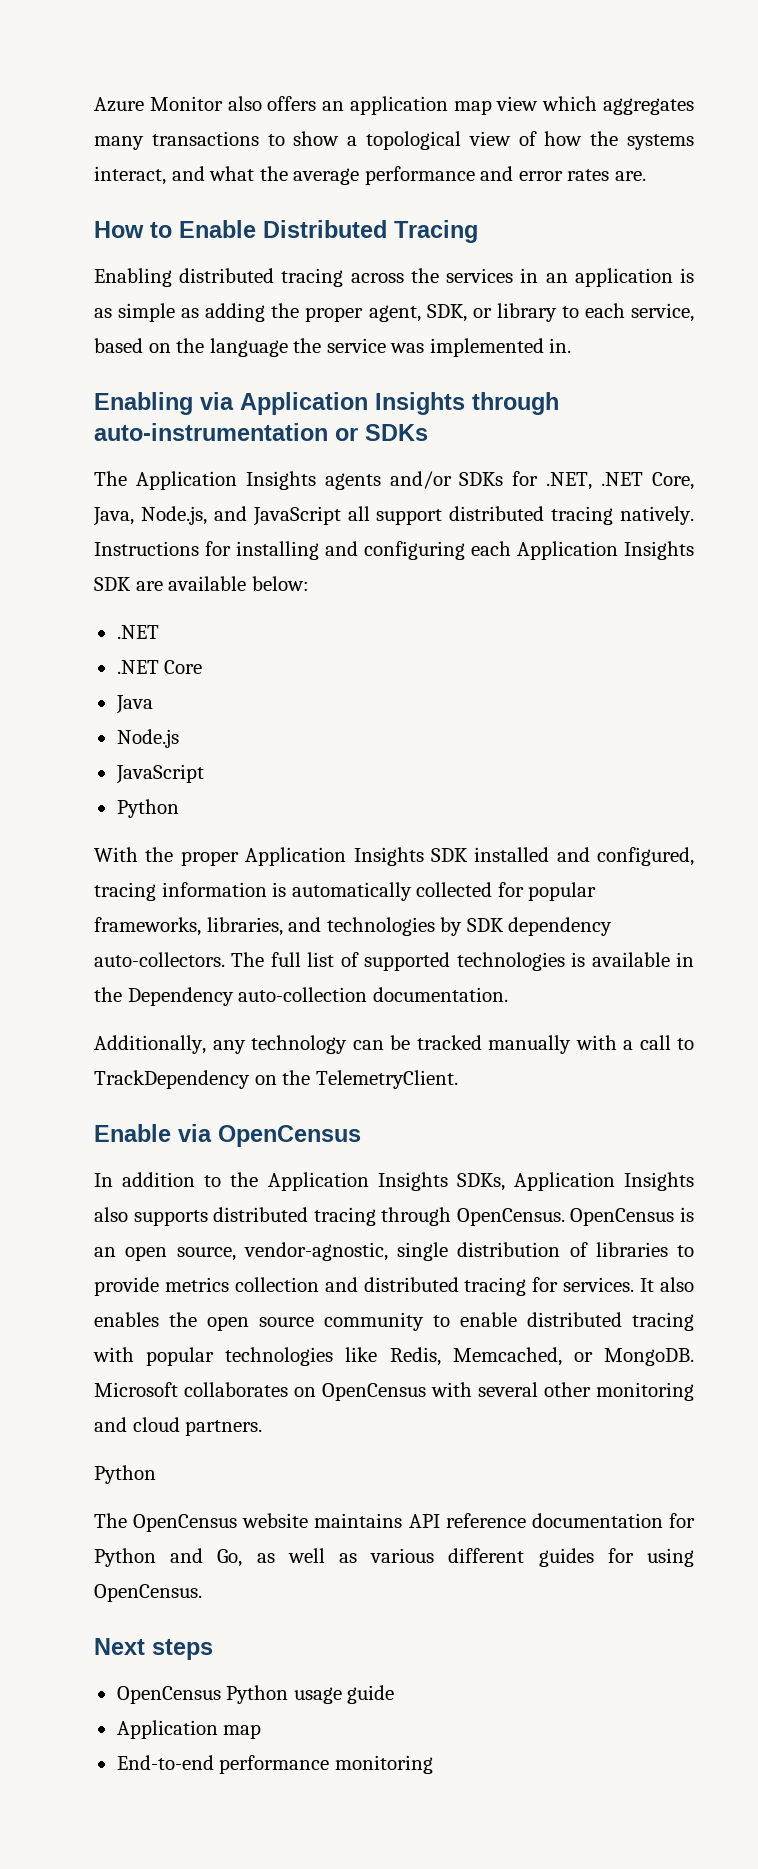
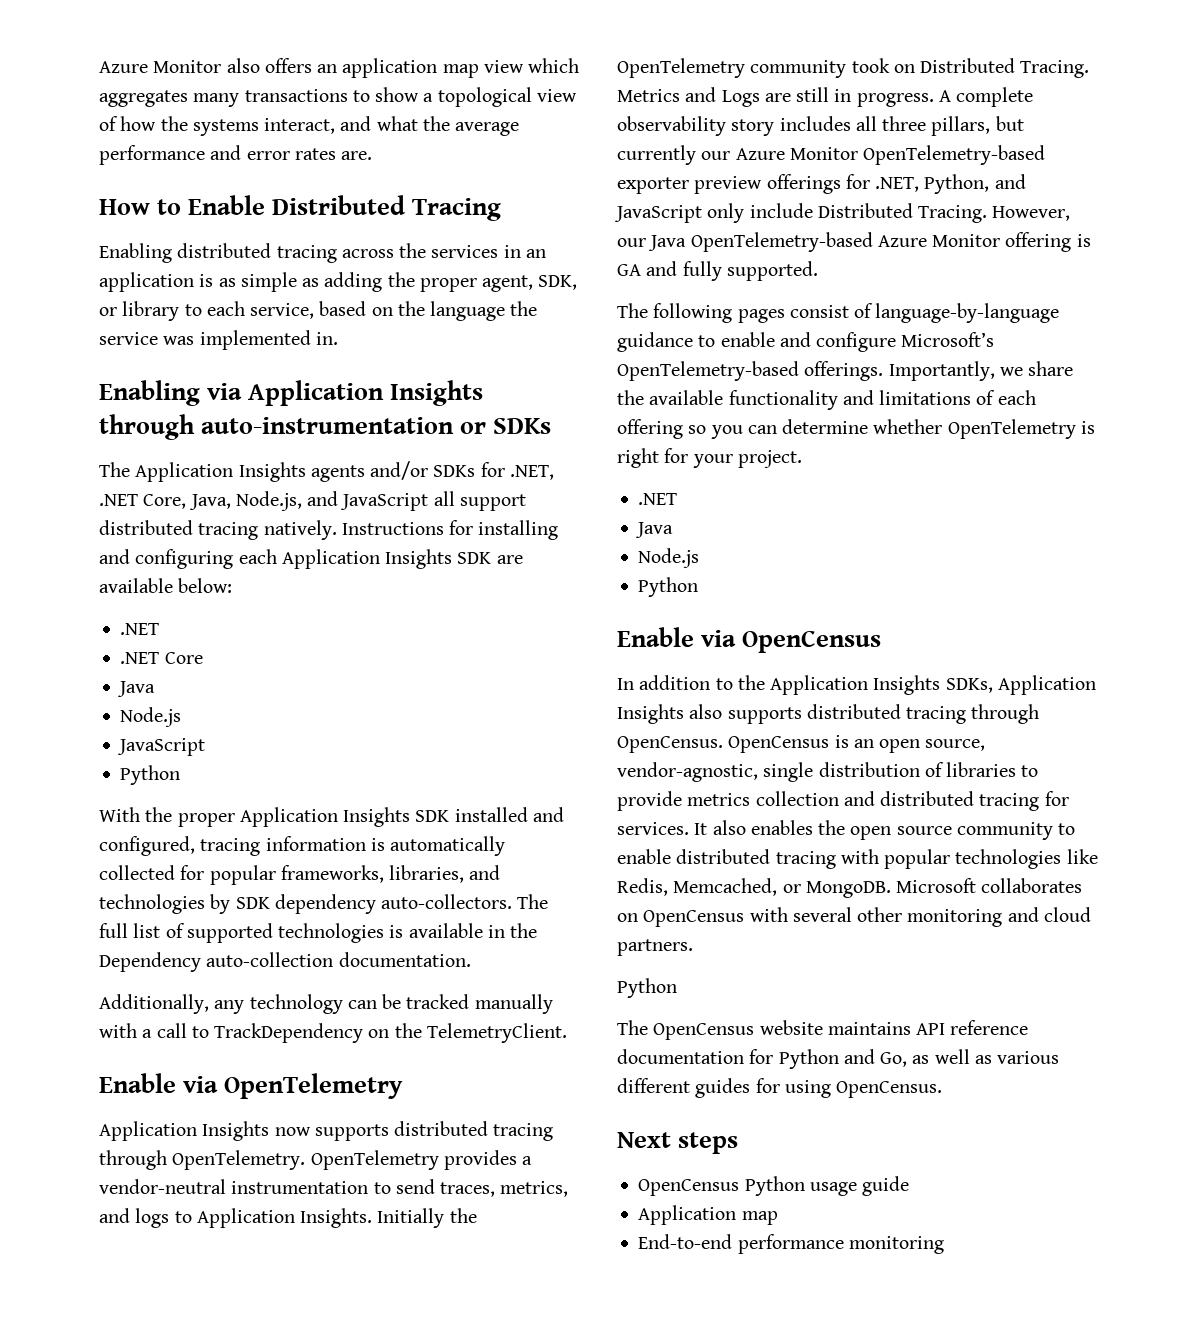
(458, 1079) none -> [99,1073,404,1099] [99,1121,554,1141] [99,1150,533,1170] [99,1179,569,1197] [99,1208,477,1228] [617,58,1090,78] [617,87,1034,107] [617,116,1024,136] [617,145,1046,165] [617,174,1026,194] [614,203,1071,223] [617,232,1091,252] [617,261,818,281] [617,303,1060,323] [617,332,995,352] [617,361,1074,381] [617,390,1036,410] [617,419,1095,439] [617,448,802,468] [638,493,678,505] [635,522,674,538] [638,548,700,568] [638,577,699,597] // Enable via OpenTelemetry // Application Insights now supports distributed tracing through OpenTelemetry. OpenTelemetry provides a vendor-neutral instrumentation to send traces, metrics, and logs to Application Insights. Initially the OpenTelemetry community took on Distributed Tracing. Metrics and Logs are still in progress. A complete observability story includes all three pillars, but currently our Azure Monitor OpenTelemetry-based exporter preview offerings for .NET, Python, and JavaScript only include Distributed Tracing. However, our Java OpenTelemetry-based Azure Monitor offering is GA and fully supported. // The following pages consist of language-by-language guidance to enable and configure Microsoft’s OpenTelemetry-based offerings. Importantly, we share the available functionality and limitations of each offering so you can determine whether OpenTelemetry is right for your project. // .NET // Java // Node.js // Python

